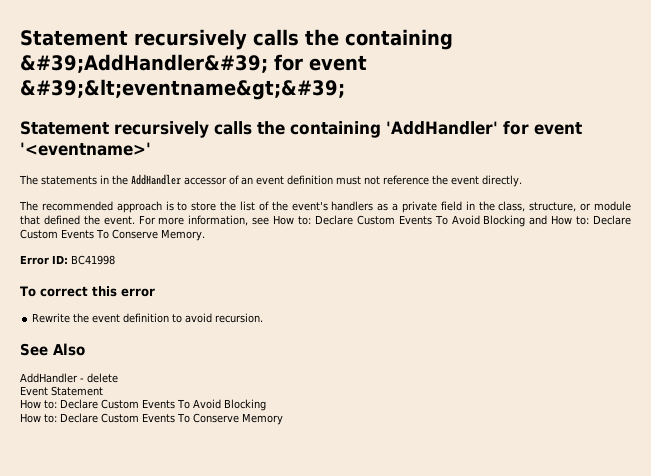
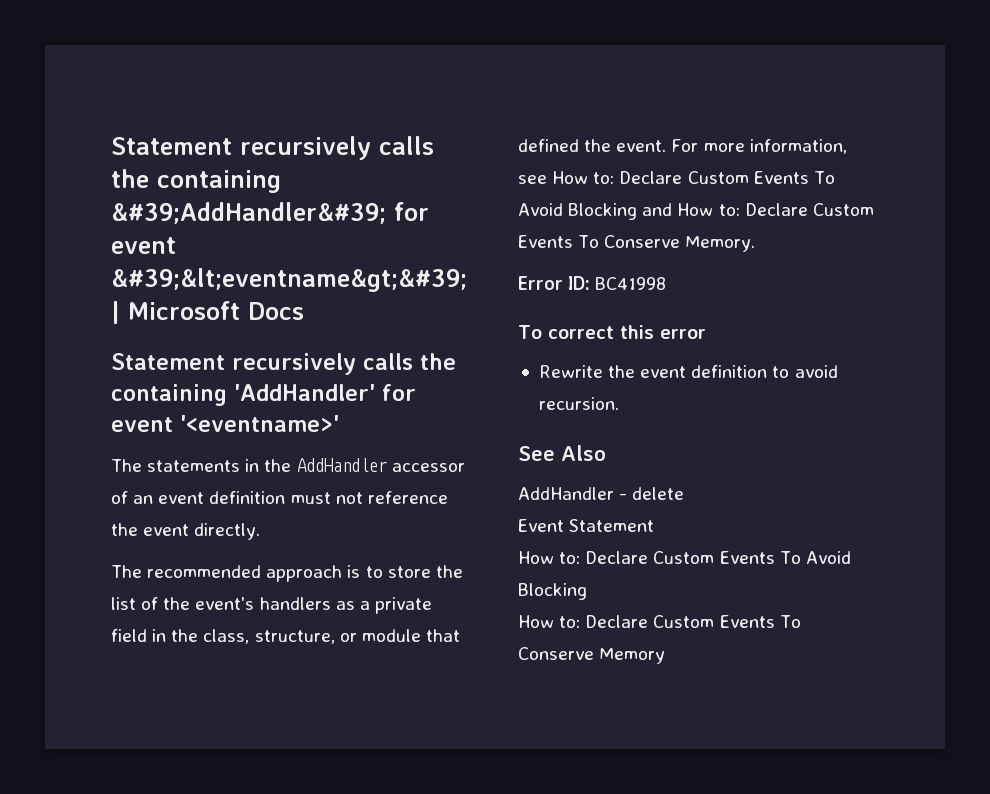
(345, 89) none -> [111,301,304,324] | Microsoft Docs

